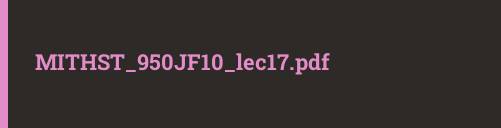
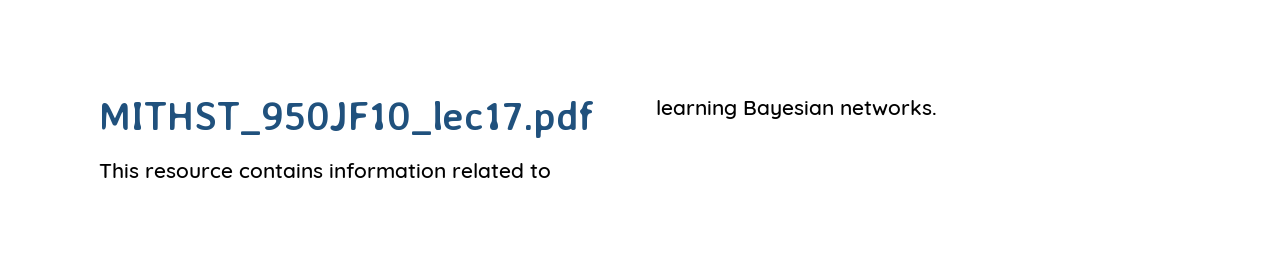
(330, 64) none -> [99,163,551,178] [656,100,937,119] // This resource contains information related to learning Bayesian networks.

